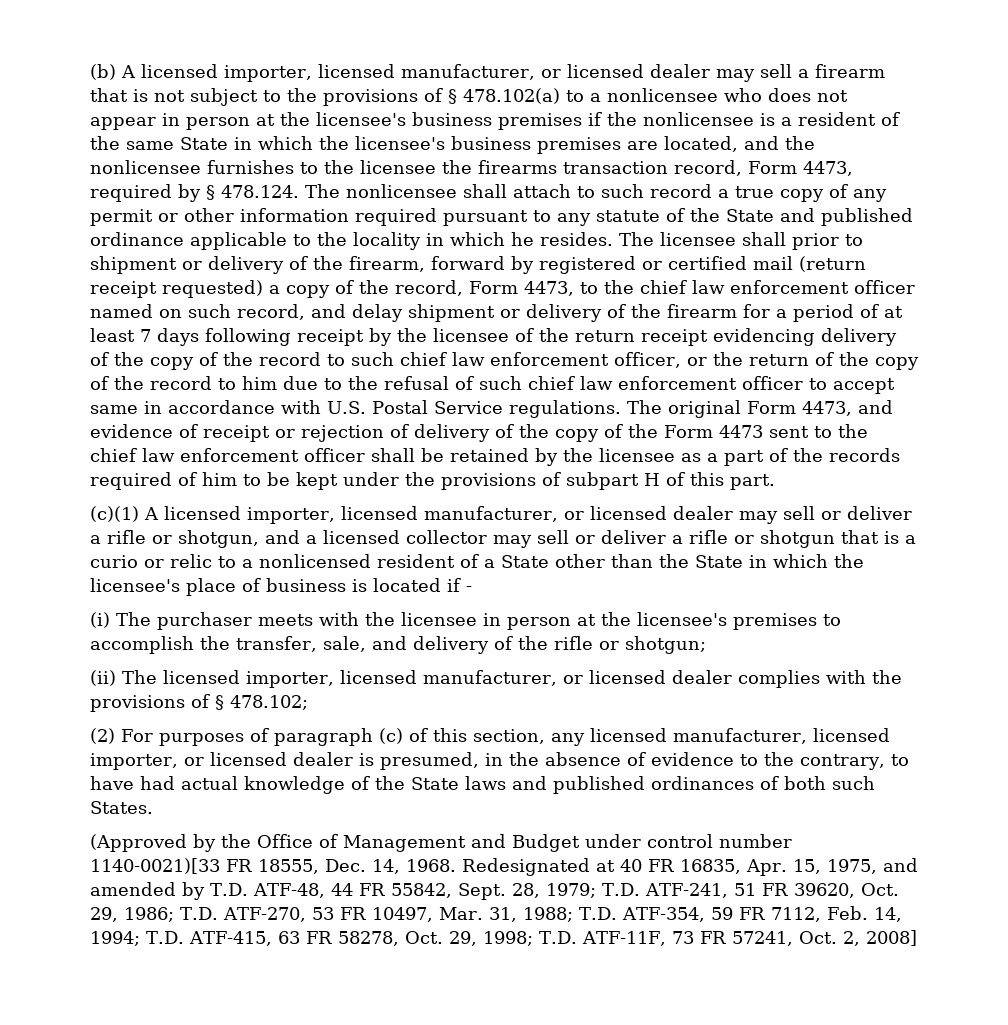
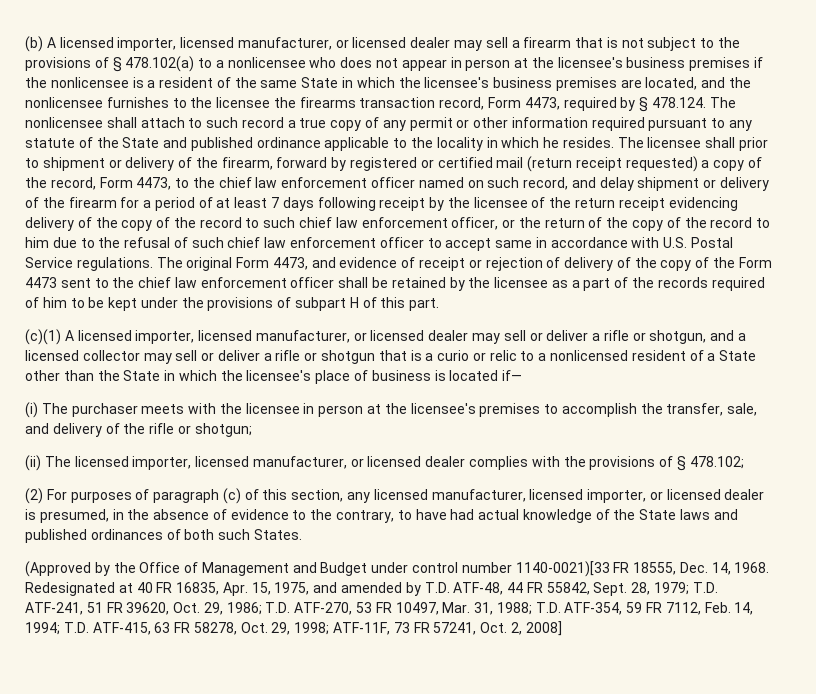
[447,578,472,592] if - -> [502,370,523,381] if—
[538,931,577,944] T.D. -> (330, 628) none

